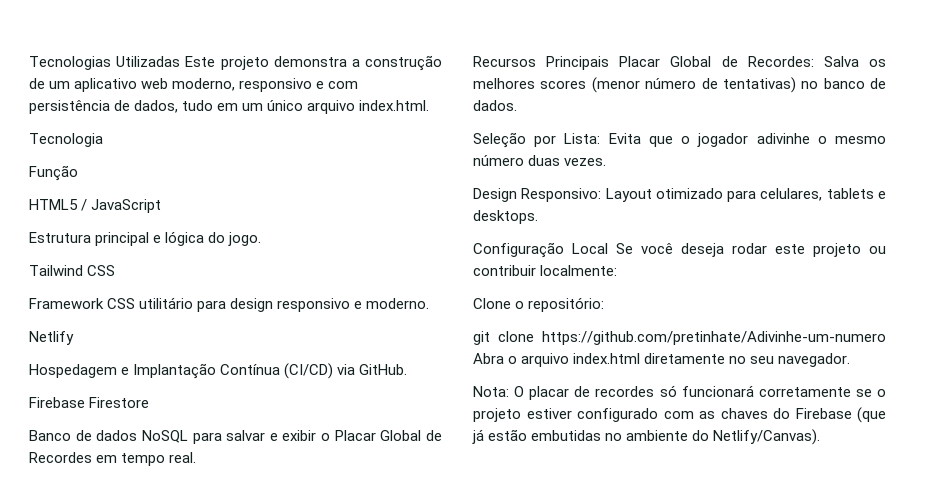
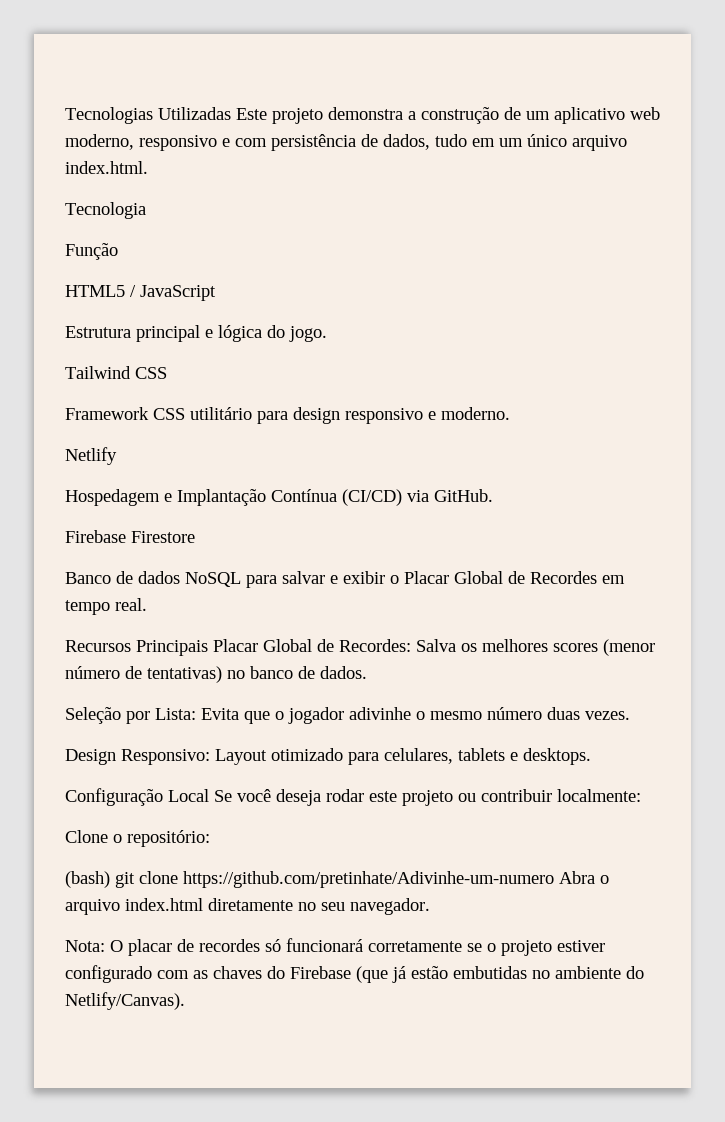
(605, 304) none -> [65,871,110,888] (bash)

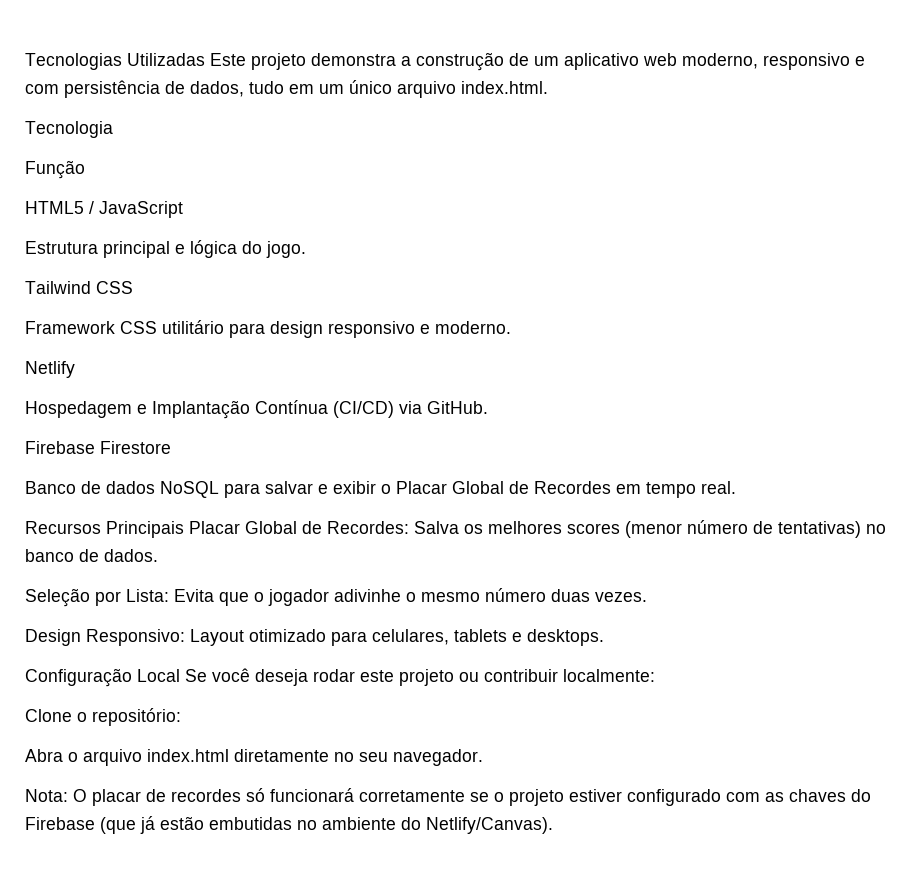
[65,871,554,888] (bash) git clone https://github.com/pretinhate/Adivinhe-um-numero -> (181, 717) none

